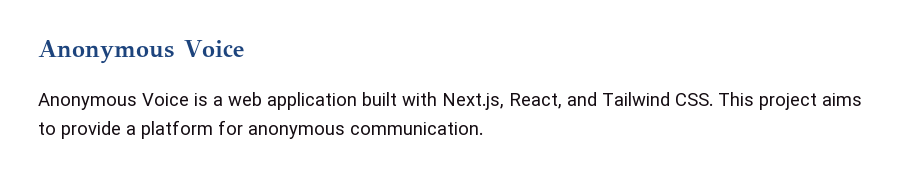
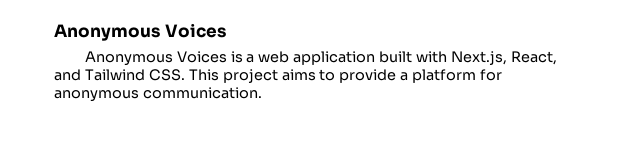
[38,40,244,64] [38,93,189,110] Anonymous Voice // Anonymous Voice -> [54,23,226,41] [84,51,227,66] Anonymous Voices // Anonymous Voices

